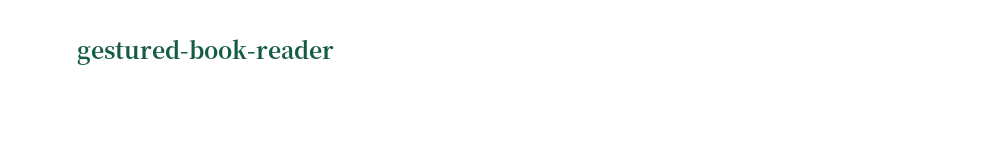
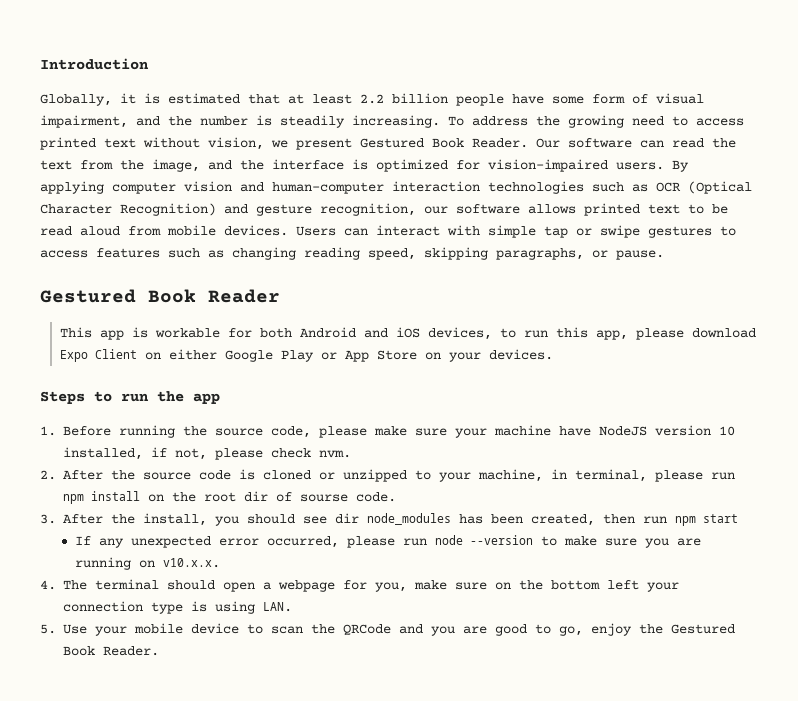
[77,39,334,65] gestured-book-reader -> [40,58,149,70] [40,93,704,106] [40,115,744,128] [40,137,736,150] [40,159,689,172] [40,181,752,194] [40,203,728,216] [40,225,736,238] [40,247,664,260] [40,289,280,303] [59,327,756,340] [59,349,553,362] [40,391,220,404] [40,425,735,438] [63,447,351,460] [40,469,735,482] [63,491,396,504] [40,513,738,526] [75,535,702,548] [75,557,221,570] [40,579,679,592] [63,601,292,614] [40,623,735,636] [63,646,159,656] Introduction // Globally, it is estimated that at least 2.2 billion people have some form of visual impairment, and the number is steadily increasing. To address the growing need to access printed text without vision, we present Gestured Book Reader. Our software can read the text from the image, and the interface is optimized for vision-impaired users. By applying computer vision and human-computer interaction technologies such as OCR (Optical Character Recognition) and gesture recognition, our software allows printed text to be read aloud from mobile devices. Users can interact with simple tap or swipe gestures to access features such as changing reading speed, skipping paragraphs, or pause. // Gestured Book Reader // This app is workable for both Android and iOS devices, to run this app, please download Expo Client on either Google Play or App Store on your devices. // Steps to run the app // 1. Before running the source code, please make sure your machine have NodeJS version 10 installed, if not, please check nvm. // 2. After the source code is cloned or unzipped to your machine, in terminal, please run npm install on the root dir of sourse code. // 3. After the install, you should see dir node_modules has been created, then run npm start // If any unexpected error occurred, please run node --version to make sure you are running on v10.x.x. // 4. The terminal should open a webpage for you, make sure on the bottom left your connection type is using LAN. // 5. Use your mobile device to scan the QRCode and you are good to go, enjoy the Gestured Book Reader.

